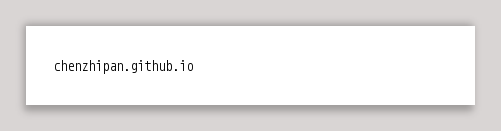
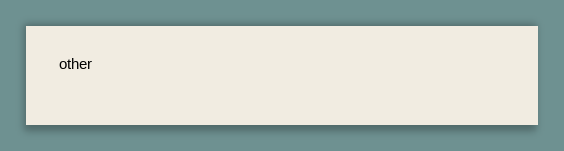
[53,60,193,74] chenzhipan.github.io -> [59,58,92,69] other

